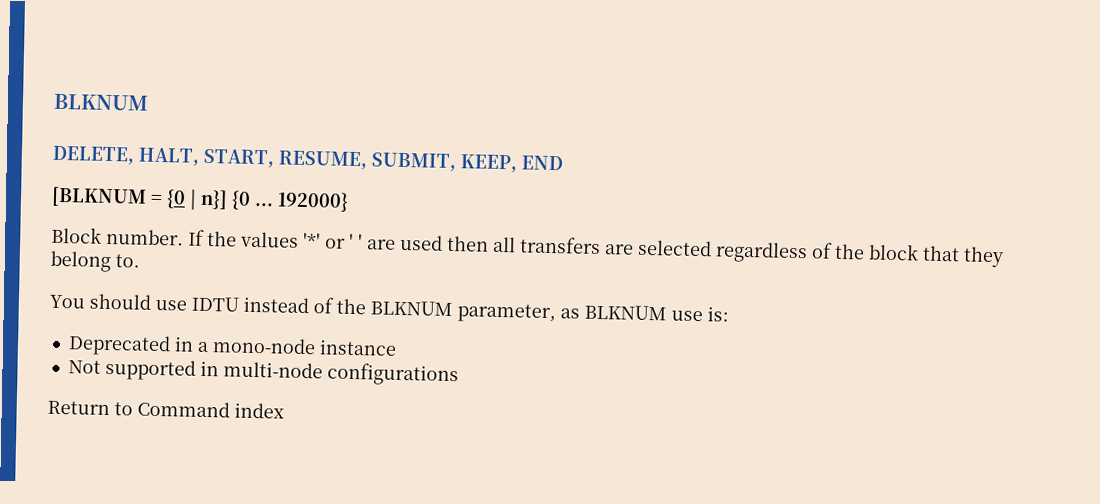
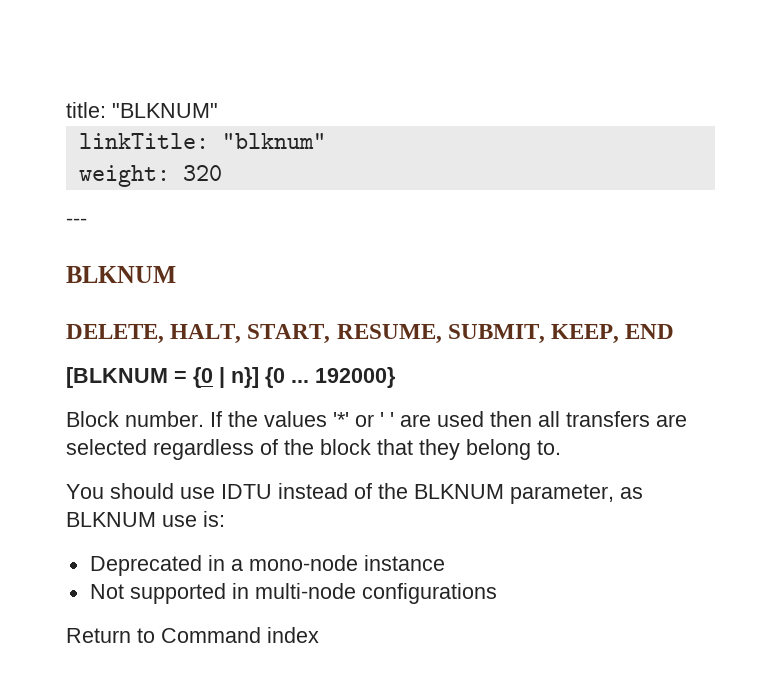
(53, 102) none -> [66,102,218,118] [78,133,326,149] [78,165,222,187] [66,218,87,226] title: "BLKNUM" // linkTitle: "blknum" // weight: 320 // --- //

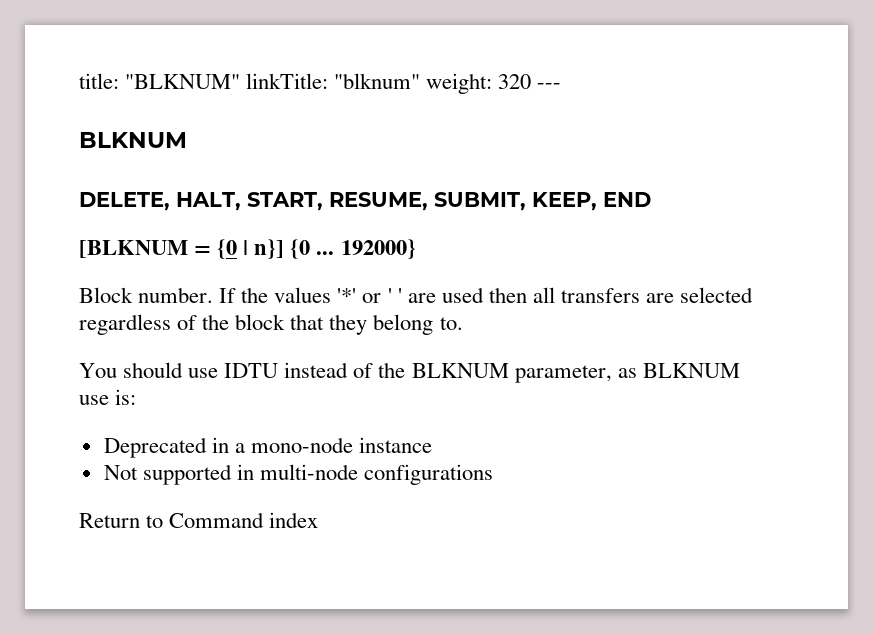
(218, 110) // -> (241, 81) none
(326, 141) // -> (421, 81) none
(222, 173) // -> (532, 81) none

